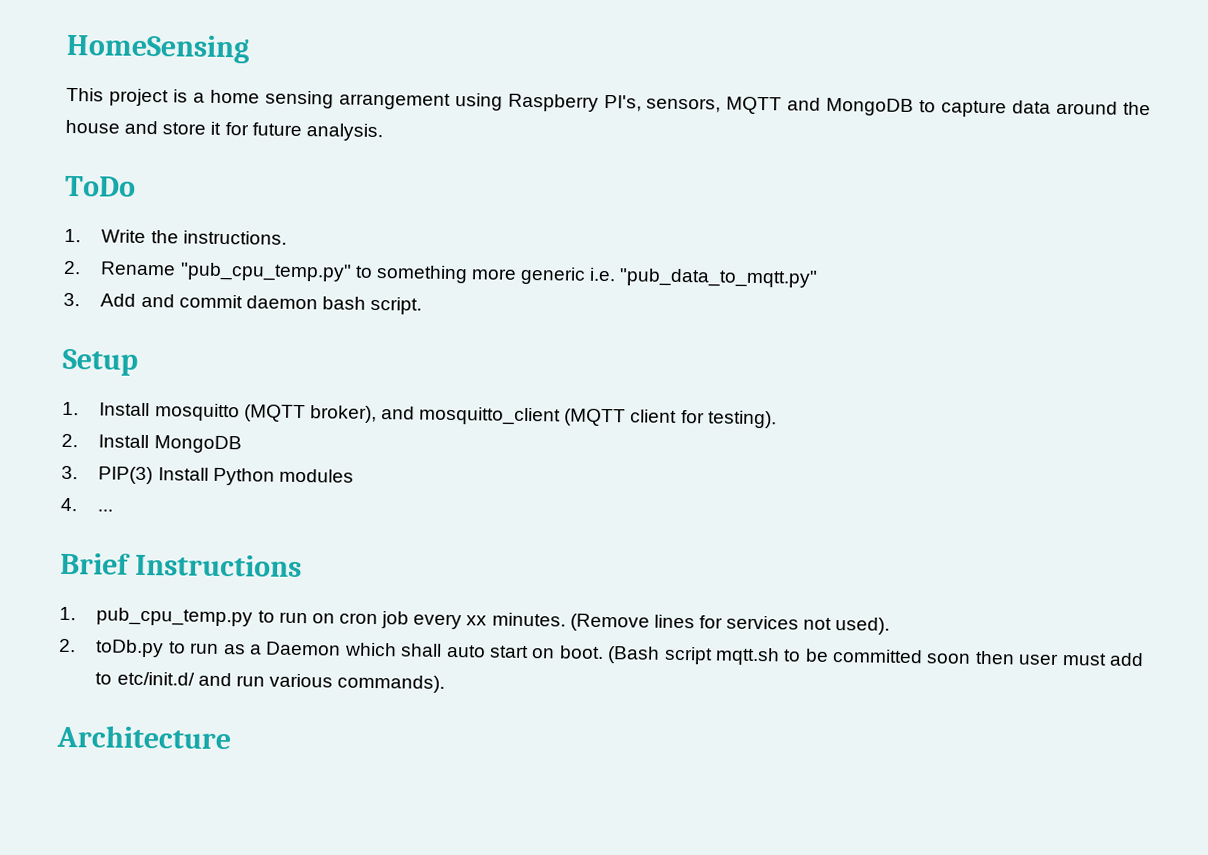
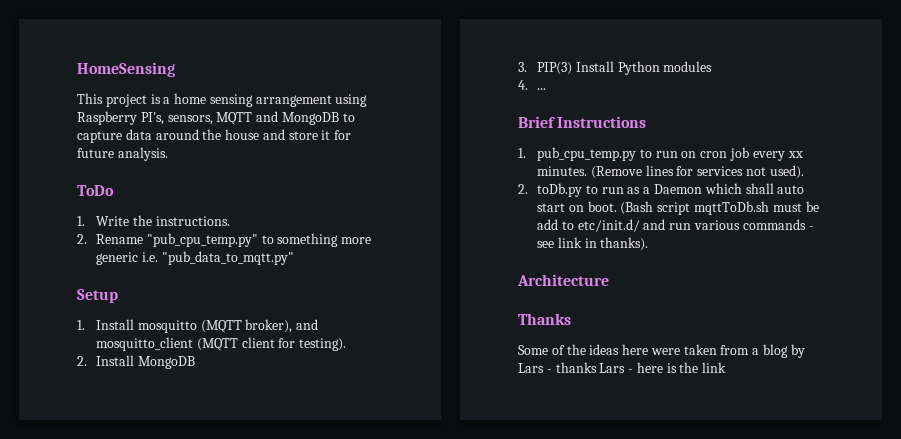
[63,292,423,315] // 3. Add and commit daemon bash script. -> (294, 258) none
[714,647,1107,666] mqtt.sh to be committed soon then user must -> [694,201,819,215] mqttToDb.sh must be
[337,674,446,693] [56,724,232,750] commands). // Architecture -> [742,219,814,230] [537,237,649,251] [517,274,609,286] [518,313,571,325] [518,344,805,358] [518,362,727,373] commands - see link in thanks). // Architecture // Thanks // Some of the ideas here were taken from a blog by Lars - thanks Lars - here is the link

